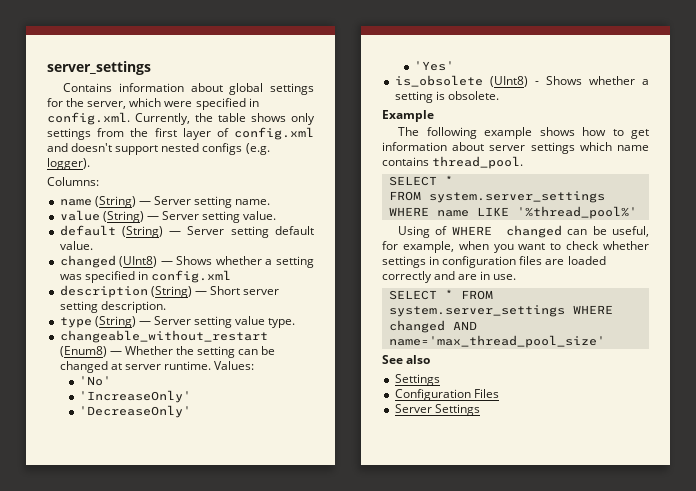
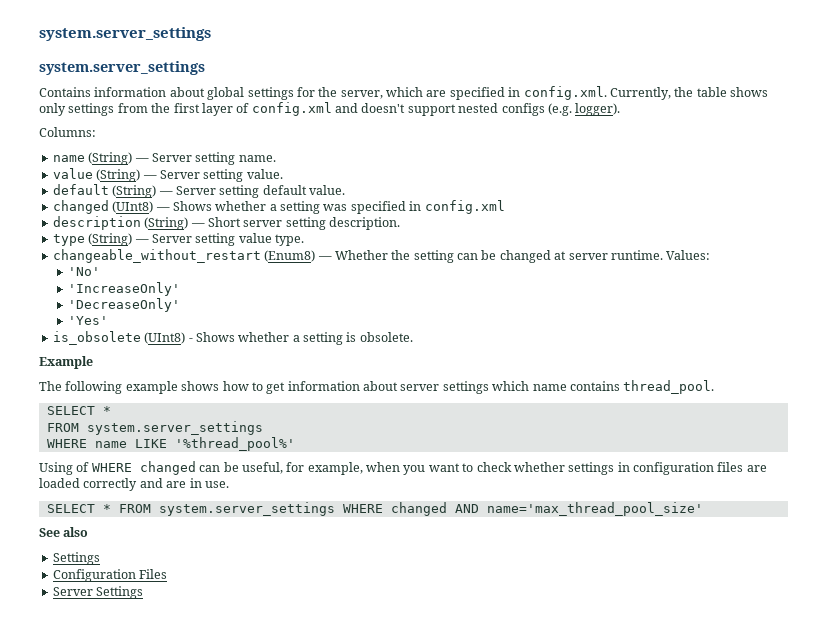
[47,61,151,75] server_settings -> [39,27,211,41] [39,61,205,75] system.server_settings // system.server_settings
[164,101,193,107] were -> [426,90,447,97] are

